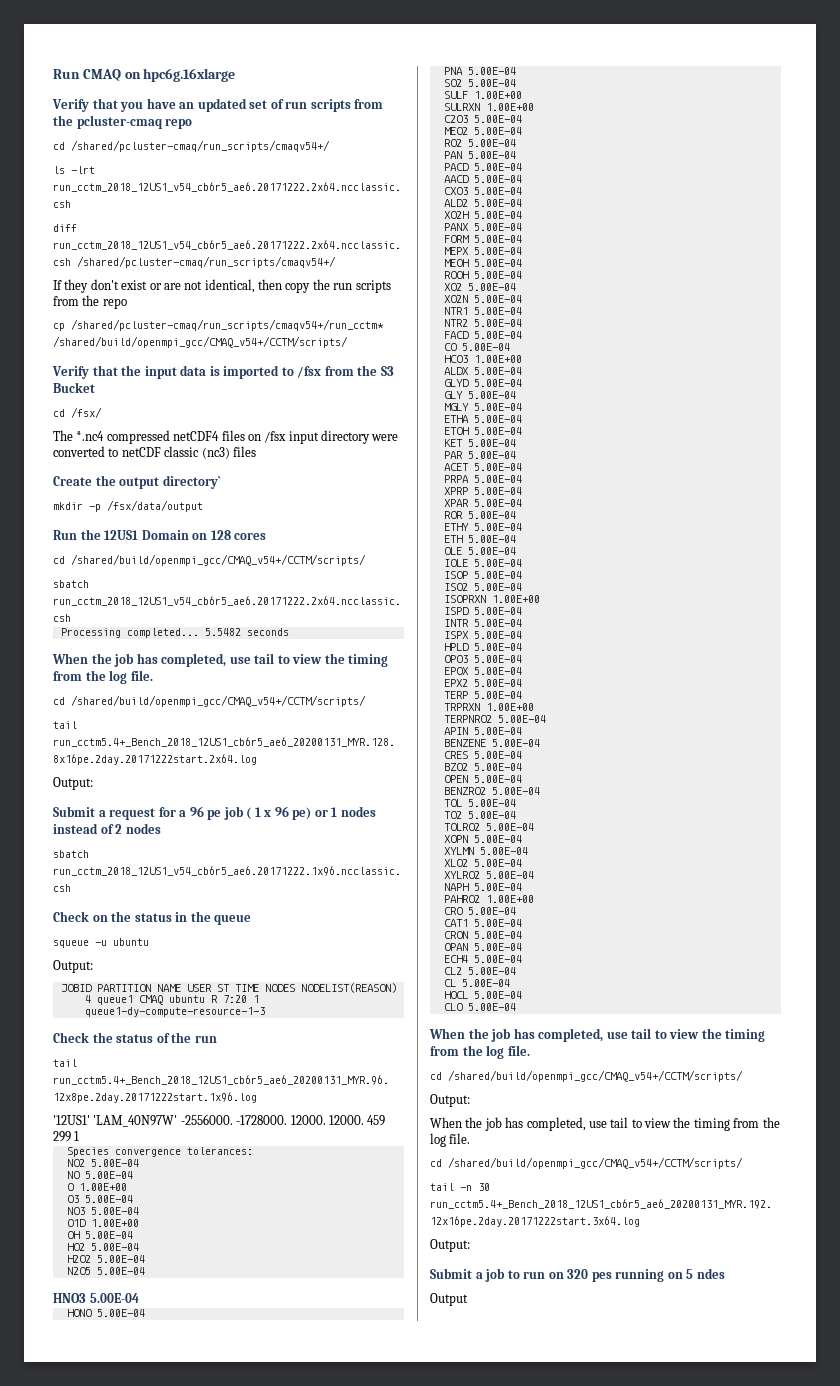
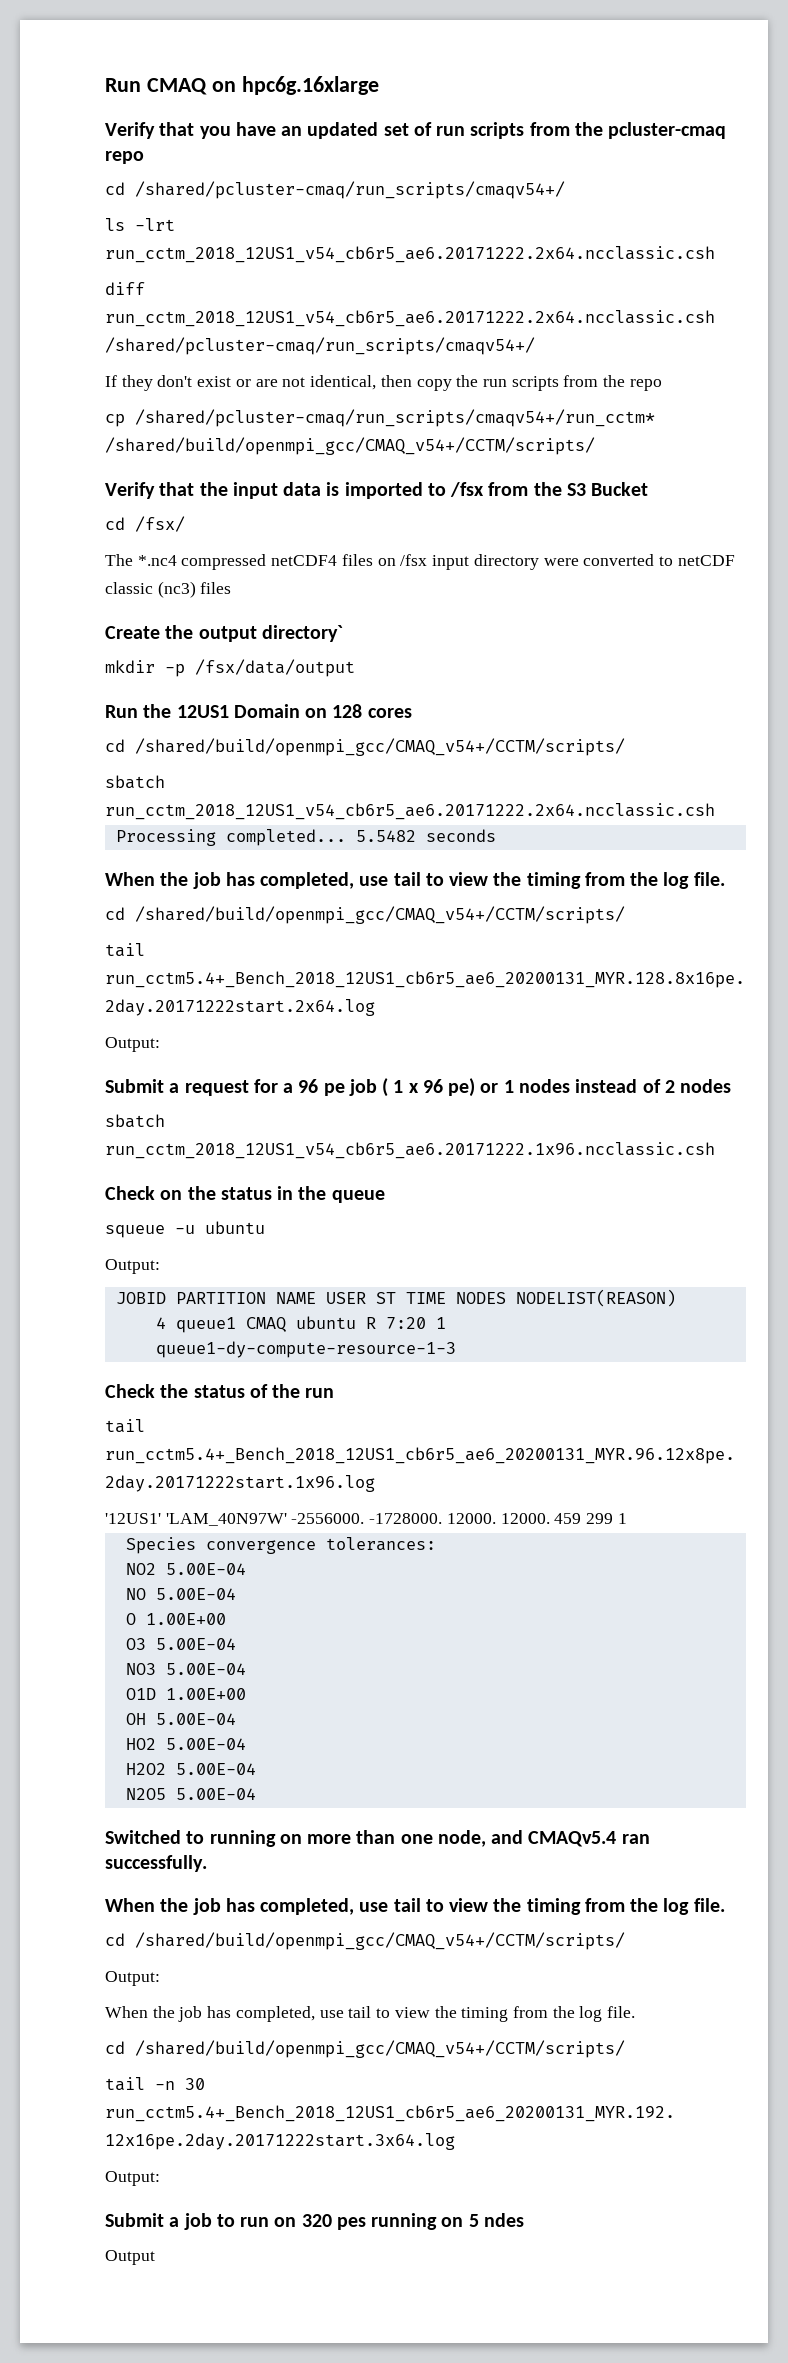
[53,1293,139,1303] [66,1309,145,1317] [443,67,516,75] [443,79,516,87] [443,91,522,99] [443,103,534,111] [443,115,522,123] [443,127,522,135] [443,139,516,147] [443,151,516,159] [443,163,522,171] [443,175,522,183] [443,187,522,195] [443,199,522,207] [443,211,522,219] [443,223,522,231] [443,235,522,243] [443,247,522,255] [443,259,522,267] [443,271,522,279] [443,283,516,291] [443,295,522,303] [443,307,522,315] [443,319,522,327] [443,331,522,339] [443,343,510,351] [443,355,522,363] [443,367,522,375] [443,379,522,387] [443,391,516,399] [443,403,522,411] [443,415,522,423] [443,427,522,435] [443,439,516,447] [443,451,516,459] [443,463,522,471] [443,475,522,483] [443,487,522,495] [443,499,522,507] [443,511,516,519] [443,523,522,531] [443,535,516,543] [443,547,516,555] [443,559,522,567] [443,571,522,579] [443,583,522,591] [443,595,540,603] [443,607,522,615] [443,619,522,627] [443,631,522,639] [443,643,522,651] [443,655,522,663] [443,667,522,675] [443,679,522,687] [443,691,522,699] [443,703,534,711] [443,715,546,723] [443,727,522,735] [443,739,540,747] [443,751,522,759] [443,763,522,771] [443,775,522,783] [443,787,540,795] [443,799,516,807] [443,811,516,819] [443,823,534,831] [443,835,522,843] [443,847,528,855] [443,859,522,867] [443,871,534,879] [443,883,522,891] [443,895,534,903] [443,907,516,915] [443,919,522,927] [443,931,522,939] [443,943,522,951] [443,955,522,963] [443,967,516,975] [443,979,510,987] [443,991,522,999] [443,1003,516,1011] HNO3 5.00E-04 // HONO 5.00E-04 // PNA 5.00E-04 // SO2 5.00E-04 // SULF 1.00E+00 // SULRXN 1.00E+00 // C2O3 5.00E-04 // MEO2 5.00E-04 // RO2 5.00E-04 // PAN 5.00E-04 // PACD 5.00E-04 // AACD 5.00E-04 // CXO3 5.00E-04 // ALD2 5.00E-04 // XO2H 5.00E-04 // PANX 5.00E-04 // FORM 5.00E-04 // MEPX 5.00E-04 // MEOH 5.00E-04 // ROOH 5.00E-04 // XO2 5.00E-04 // XO2N 5.00E-04 // NTR1 5.00E-04 // NTR2 5.00E-04 // FACD 5.00E-04 // CO 5.00E-04 // HCO3 1.00E+00 // ALDX 5.00E-04 // GLYD 5.00E-04 // GLY 5.00E-04 // MGLY 5.00E-04 // ETHA 5.00E-04 // ETOH 5.00E-04 // KET 5.00E-04 // PAR 5.00E-04 // ACET 5.00E-04 // PRPA 5.00E-04 // XPRP 5.00E-04 // XPAR 5.00E-04 // ROR 5.00E-04 // ETHY 5.00E-04 // ETH 5.00E-04 // OLE 5.00E-04 // IOLE 5.00E-04 // ISOP 5.00E-04 // ISO2 5.00E-04 // ISOPRXN 1.00E+00 // ISPD 5.00E-04 // INTR 5.00E-04 // ISPX 5.00E-04 // HPLD 5.00E-04 // OPO3 5.00E-04 // EPOX 5.00E-04 // EPX2 5.00E-04 // TERP 5.00E-04 // TRPRXN 1.00E+00 // TERPNRO2 5.00E-04 // APIN 5.00E-04 // BENZENE 5.00E-04 // CRES 5.00E-04 // BZO2 5.00E-04 // OPEN 5.00E-04 // BENZRO2 5.00E-04 // TOL 5.00E-04 // TO2 5.00E-04 // TOLRO2 5.00E-04 // XOPN 5.00E-04 // XYLMN 5.00E-04 // XLO2 5.00E-04 // XYLRO2 5.00E-04 // NAPH 5.00E-04 // PAHRO2 1.00E+00 // CRO 5.00E-04 // CAT1 5.00E-04 // CRON 5.00E-04 // OPAN 5.00E-04 // ECH4 5.00E-04 // CL2 5.00E-04 // CL 5.00E-04 // HOCL 5.00E-04 // CLO 5.00E-04 -> [105,1830,650,1847] [105,1855,207,1872] Switched to running on more than one node, and CMAQv5.4 ran successfully.

